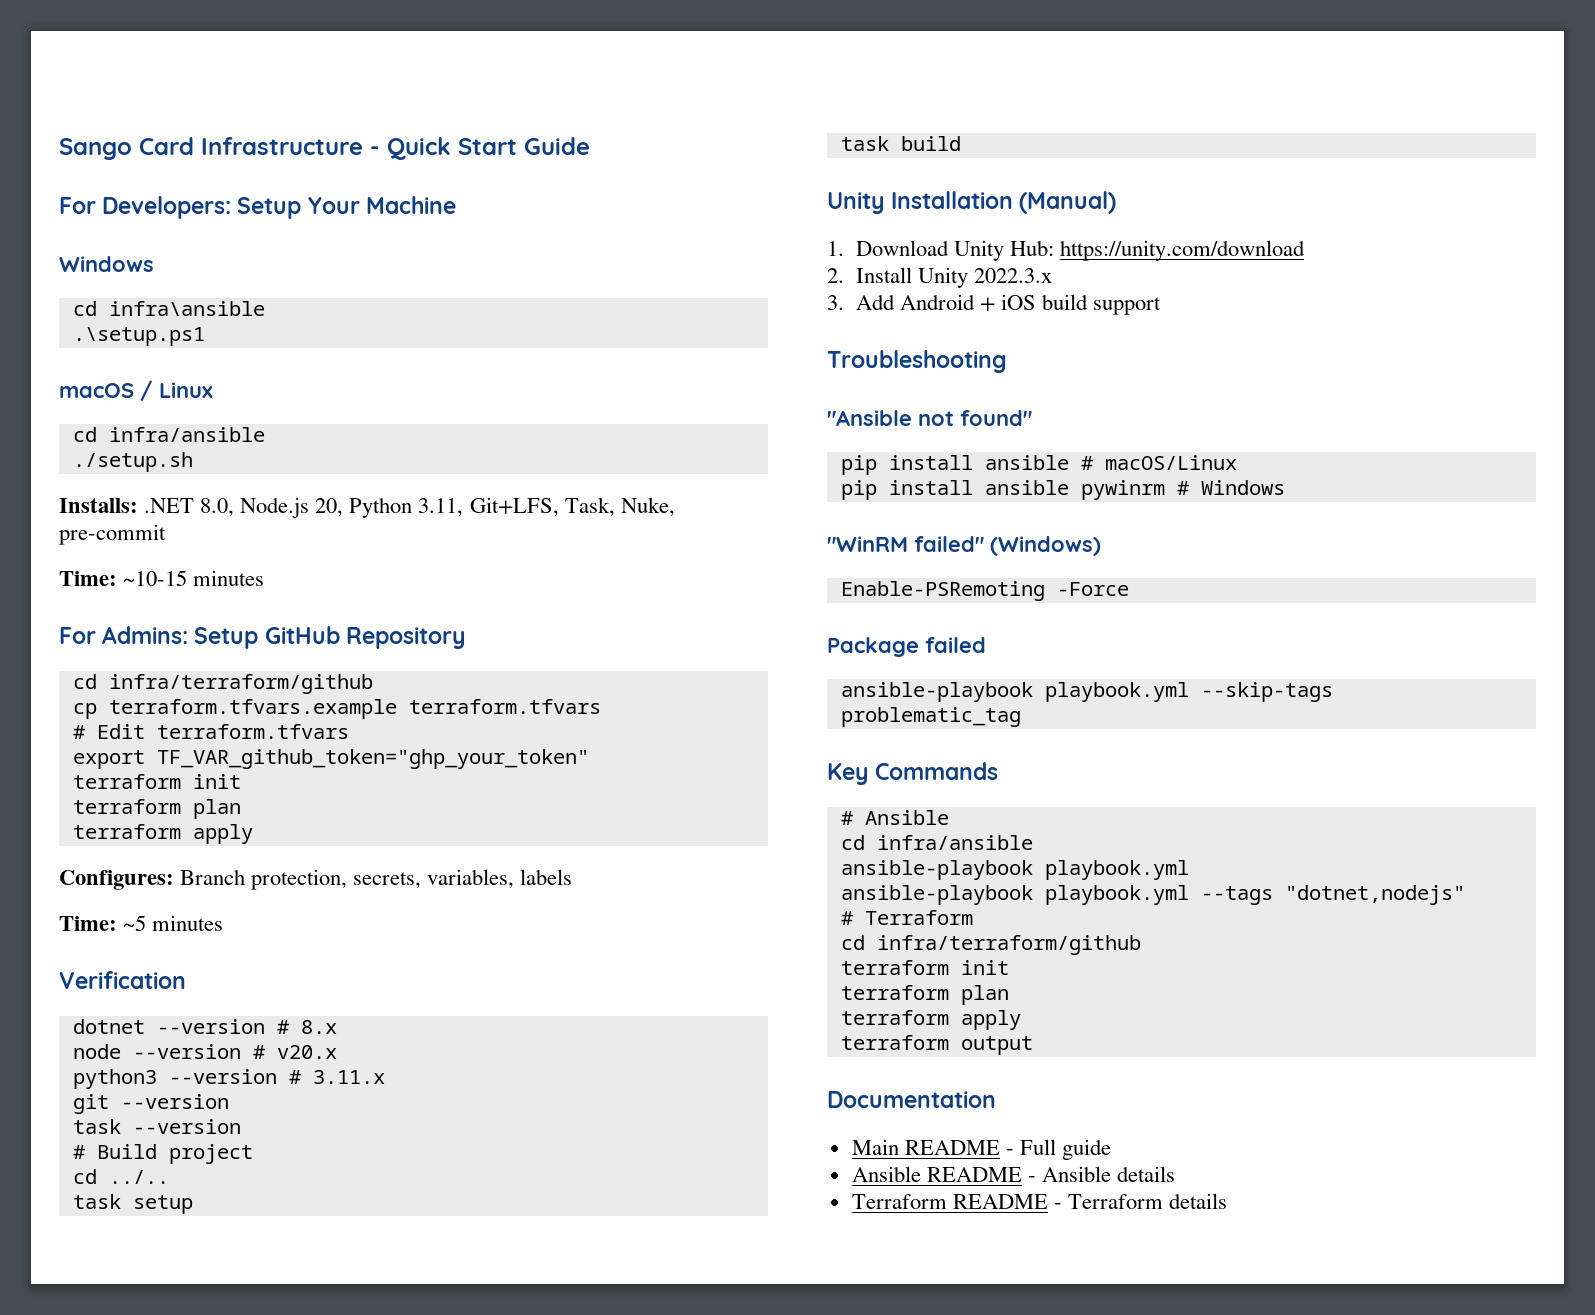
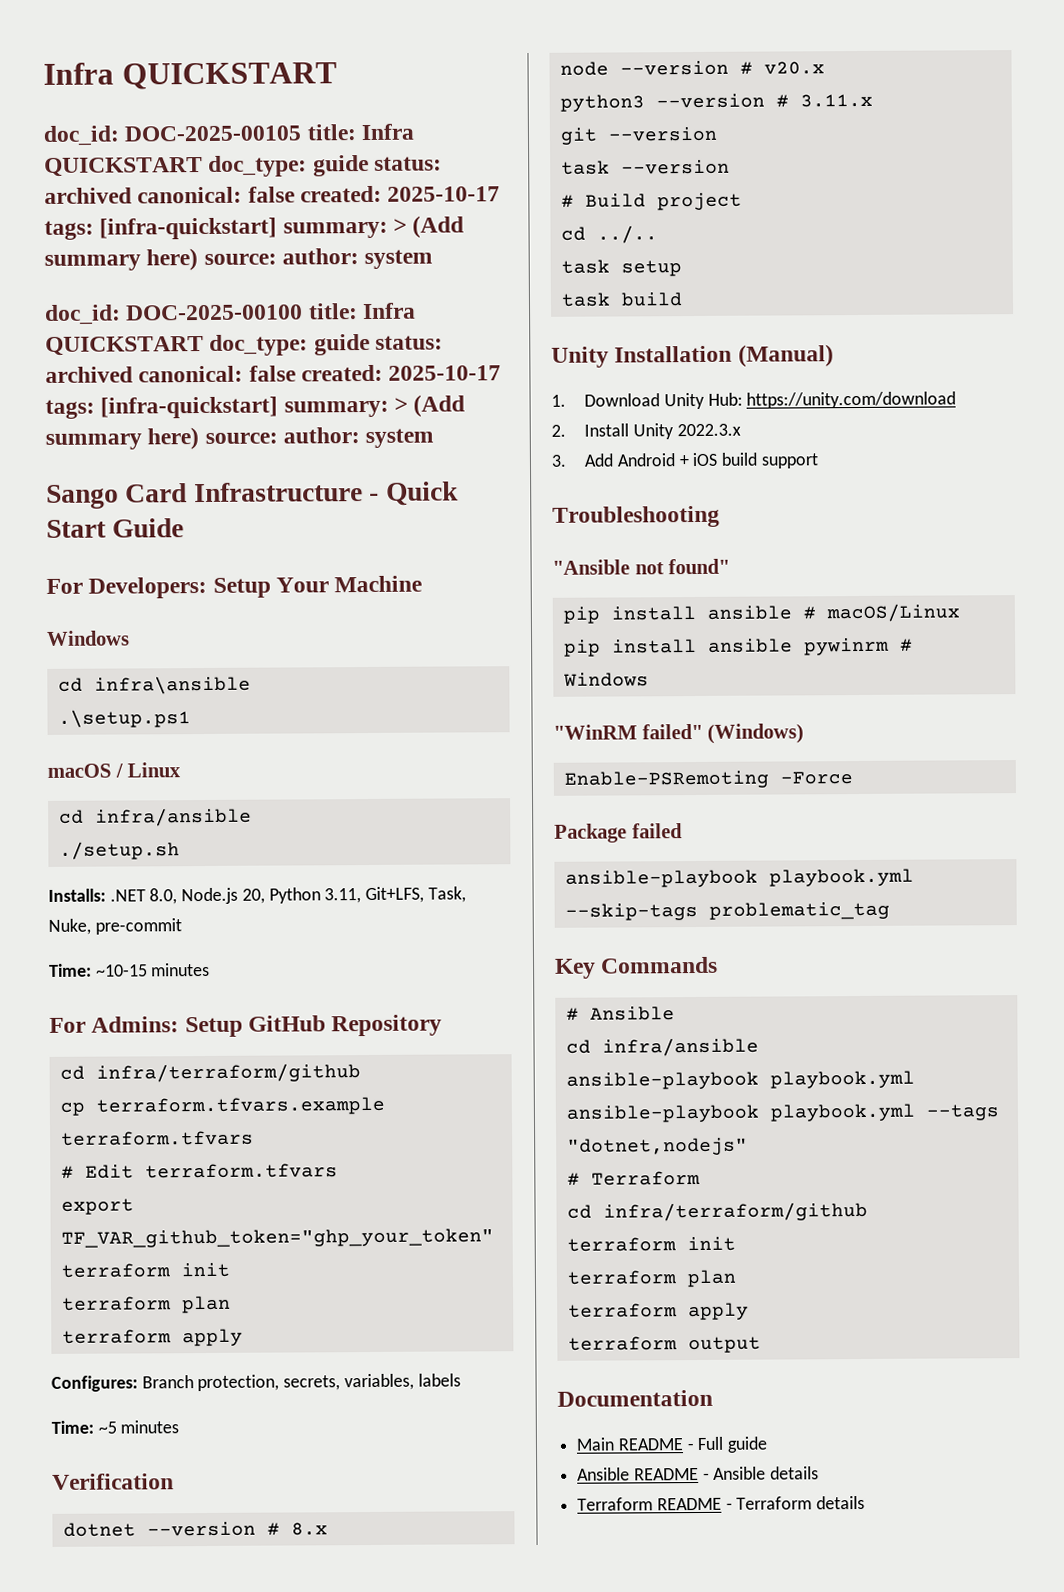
(59, 149) none -> [43,62,337,90] [43,123,415,146] [44,154,443,177] [44,185,501,204] [44,215,465,240] [44,248,434,271] [44,302,417,325] [45,333,444,356] [45,364,502,383] [45,394,466,419] [45,427,435,450] Infra QUICKSTART // doc_id: DOC-2025-00105 title: Infra QUICKSTART doc_type: guide status: archived canonical: false created: 2025-10-17 tags: [infra-quickstart] summary: > (Add summary here) source: author: system // doc_id: DOC-2025-00100 title: Infra QUICKSTART doc_type: guide status: archived canonical: false created: 2025-10-17 tags: [infra-quickstart] summary: > (Add summary here) source: author: system //

